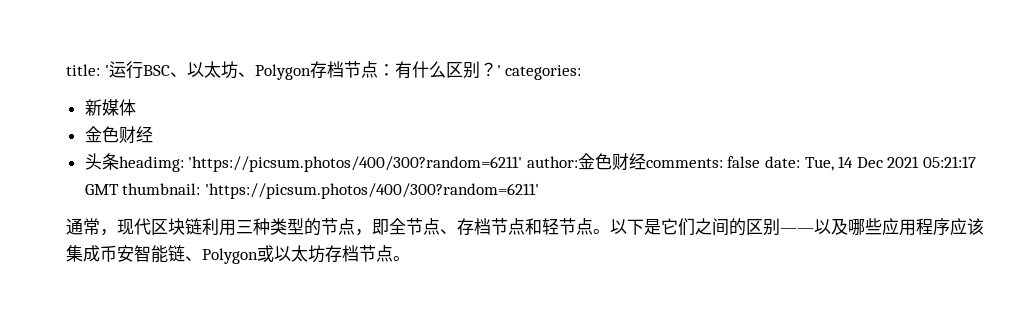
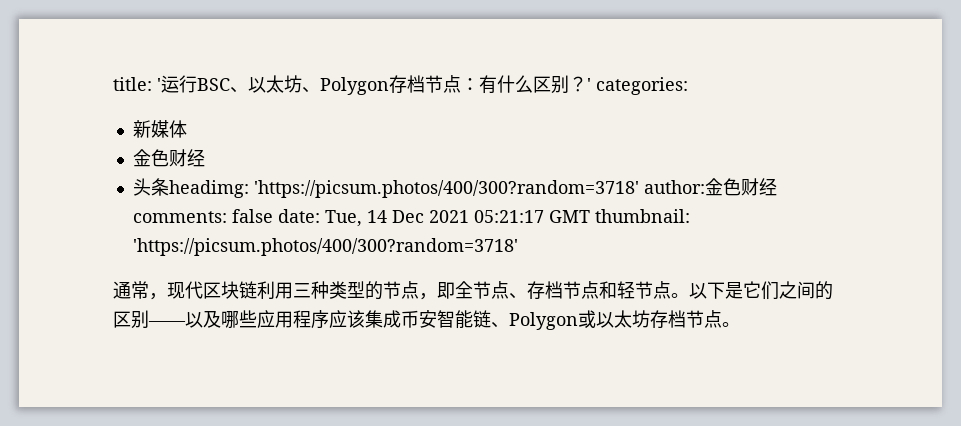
[188,156,523,172] 'https://picsum.photos/400/300?random=6211' -> [253,180,639,198] 'https://picsum.photos/400/300?random=3718'
[204,183,539,199] 'https://picsum.photos/400/300?random=6211' -> [132,238,518,256] 'https://picsum.photos/400/300?random=3718'

